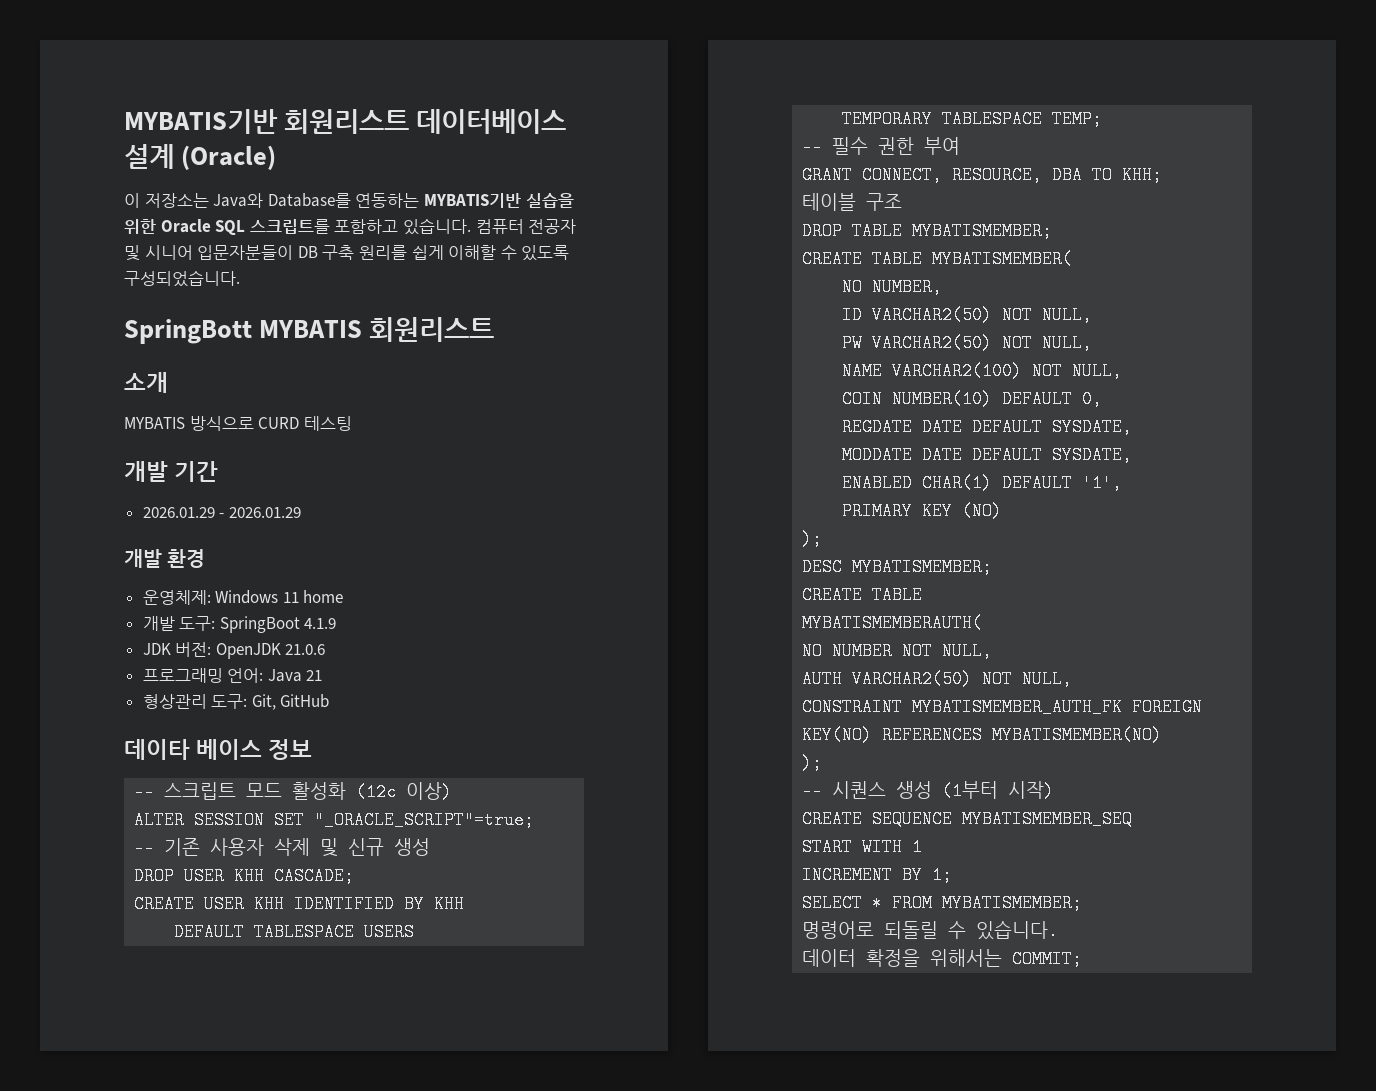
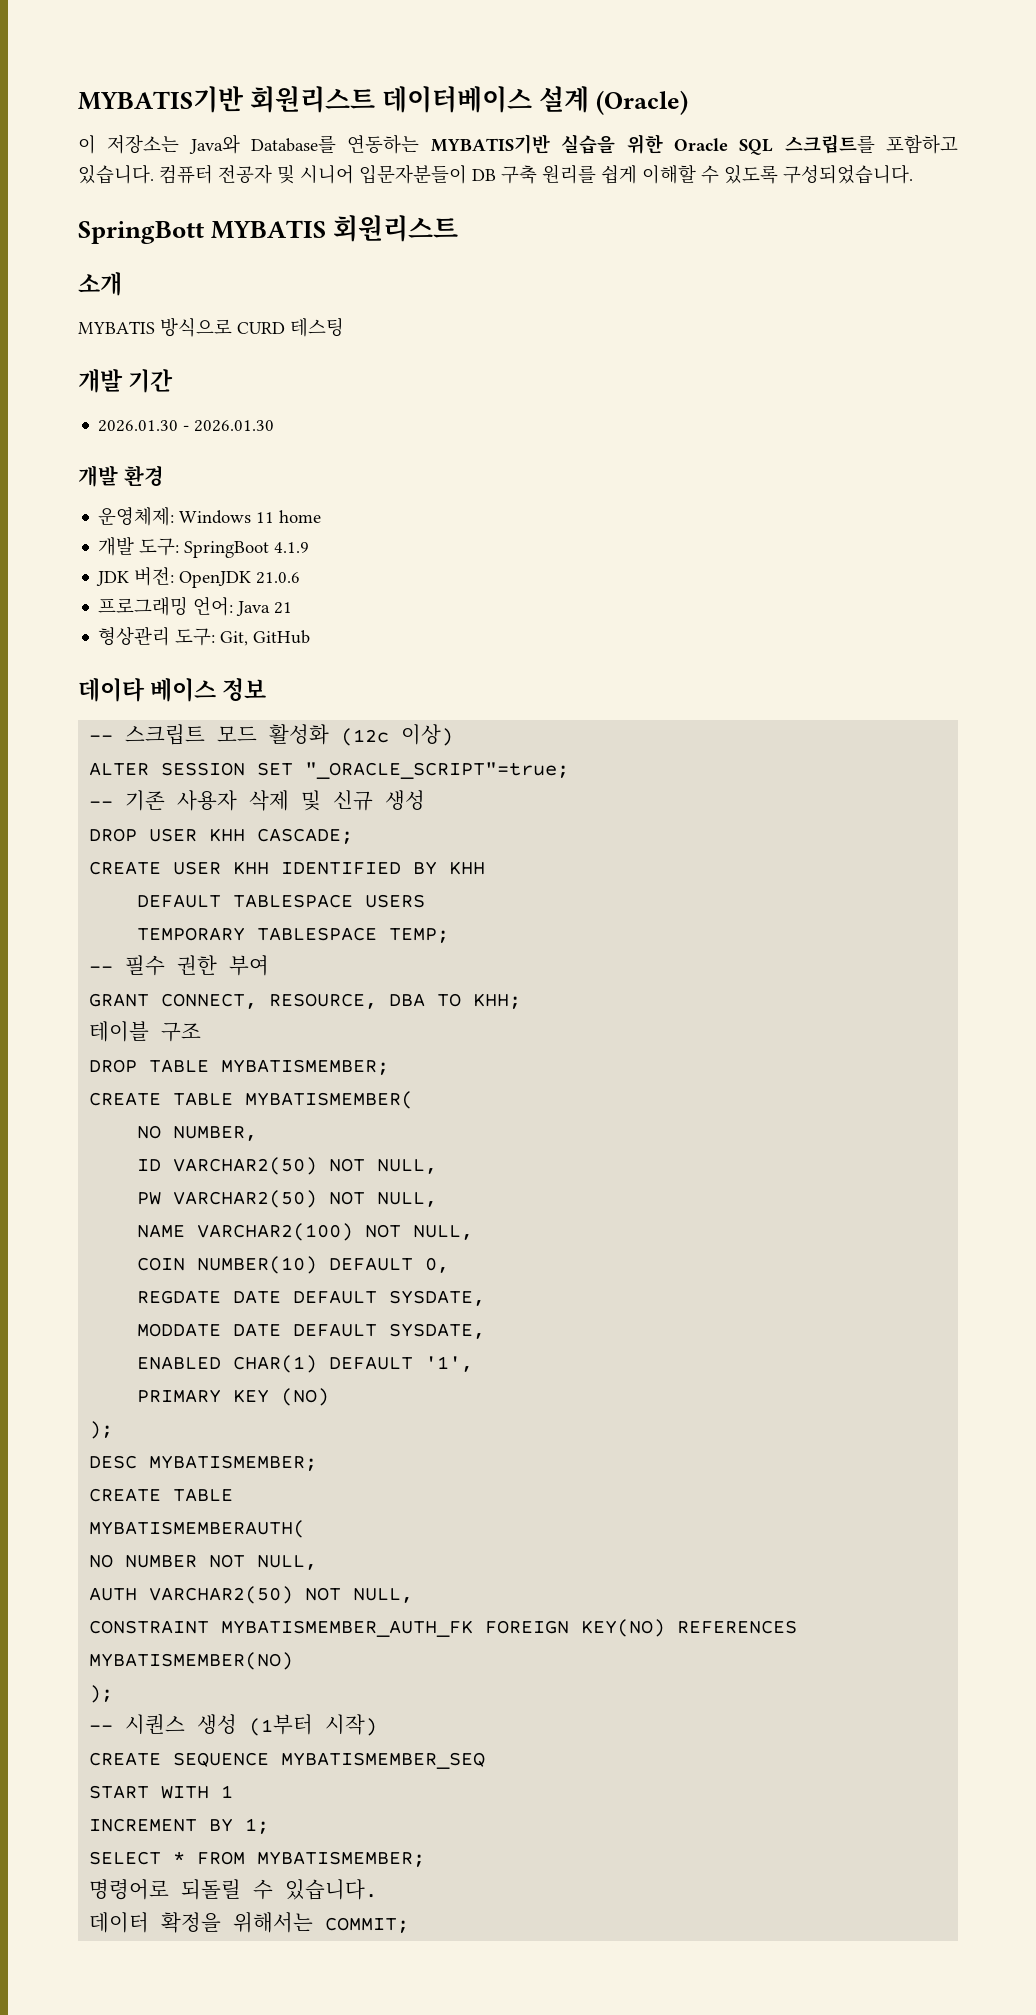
[142,507,301,518] 2026.01.29 - 2026.01.29 -> [98,420,275,432] 2026.01.30 - 2026.01.30

